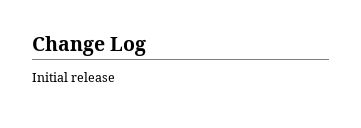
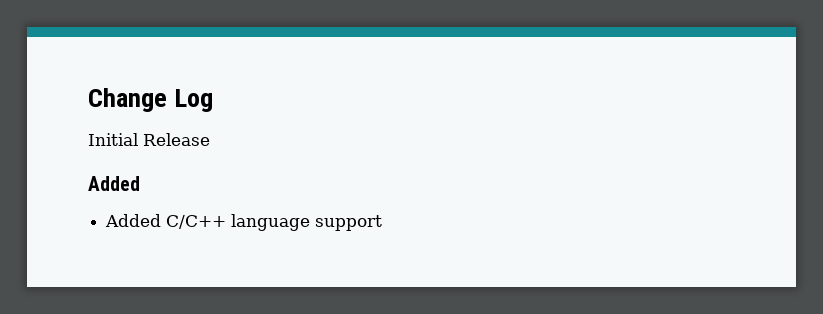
[71,72,116,82] release -> [143,133,210,146] [88,176,140,191] [105,214,383,231] Release // Added // Added C/C++ language support

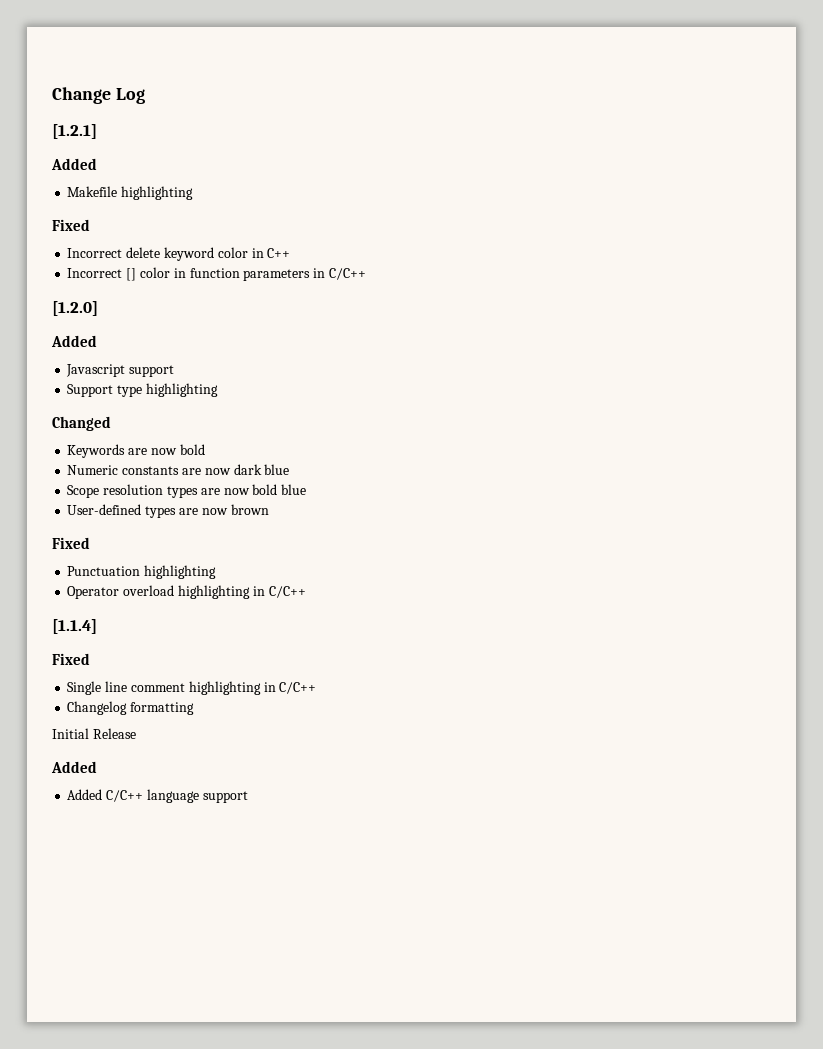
(214, 100) none -> [52,124,97,139] [51,158,97,170] [67,186,194,200] [52,219,90,231] [67,247,291,261] [67,267,366,281] [52,301,98,316] [51,335,97,347] [66,364,175,377] [67,383,218,397] [52,416,111,431] [67,444,205,458] [67,464,290,475] [67,484,307,498] [67,504,269,518] [52,537,90,549] [67,565,217,579] [67,585,306,599] [52,619,97,634] [52,653,90,665] [67,681,317,695] [67,701,195,715] // [1.2.1] // Added // Makefile highlighting // Fixed // Incorrect delete keyword color in C++ // Incorrect [] color in function parameters in C/C++ // [1.2.0] // Added // Javascript support // Support type highlighting // Changed // Keywords are now bold // Numeric constants are now dark blue // Scope resolution types are now bold blue // User-defined types are now brown // Fixed // Punctuation highlighting // Operator overload highlighting in C/C++ // [1.1.4] // Fixed // Single line comment highlighting in C/C++ // Changelog formatting

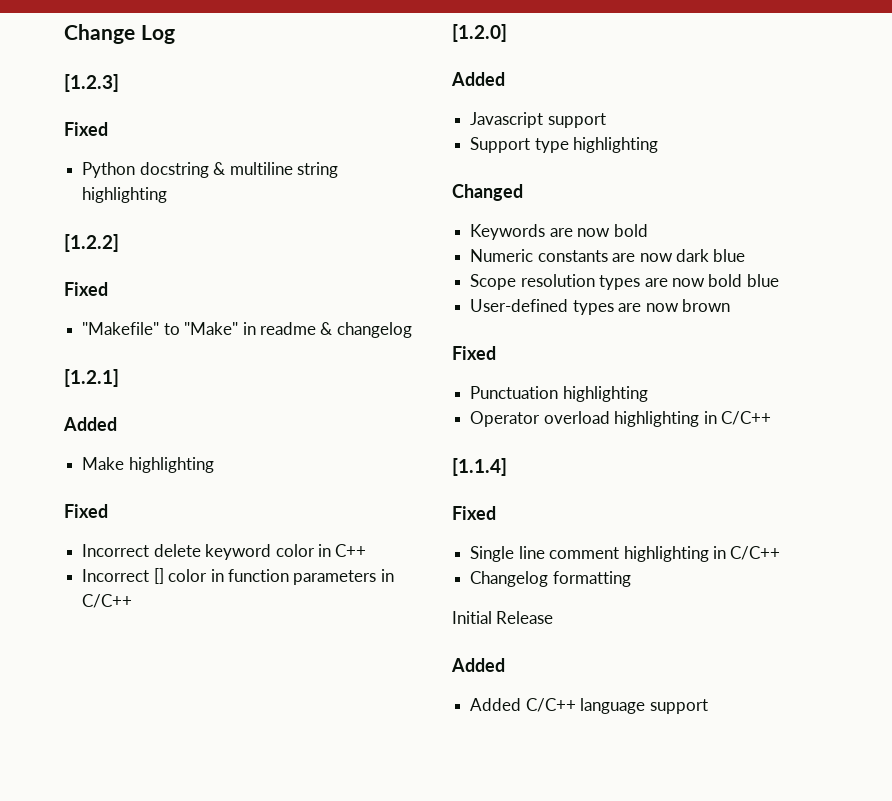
(145, 96) none -> [64,74,119,92] [64,122,108,136] [82,162,338,178] [82,187,168,203] [64,234,119,252] [64,282,108,296] [82,322,412,338] // [1.2.3] // Fixed // Python docstring & multiline string highlighting // [1.2.2] // Fixed // "Makefile" to "Make" in readme & changelog
[67,186,118,197] Makefile -> [82,457,125,470] Make

